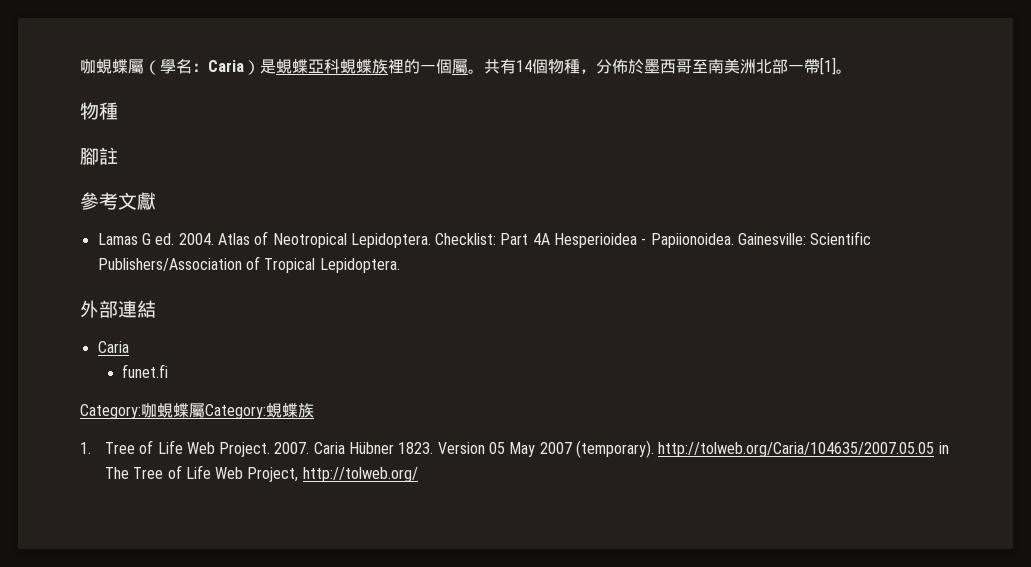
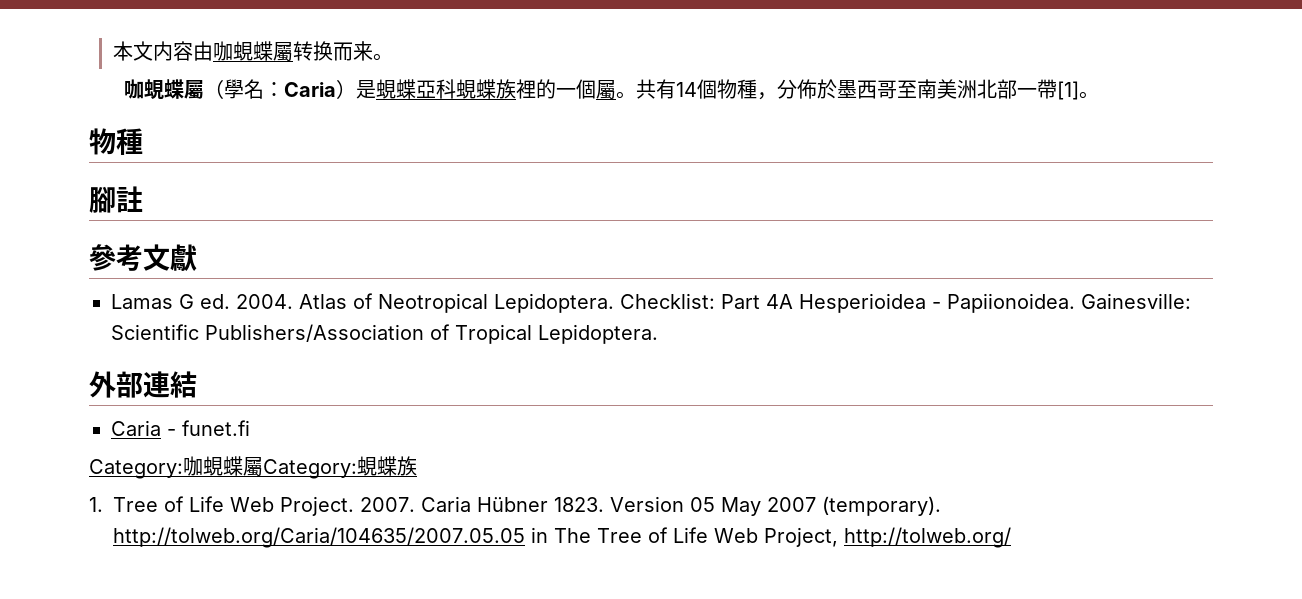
(80, 66) none -> [112,41,393,62] 本文内容由咖蜆蝶屬转换而来。 //
(129, 347) // -> [167,429,176,436] -

